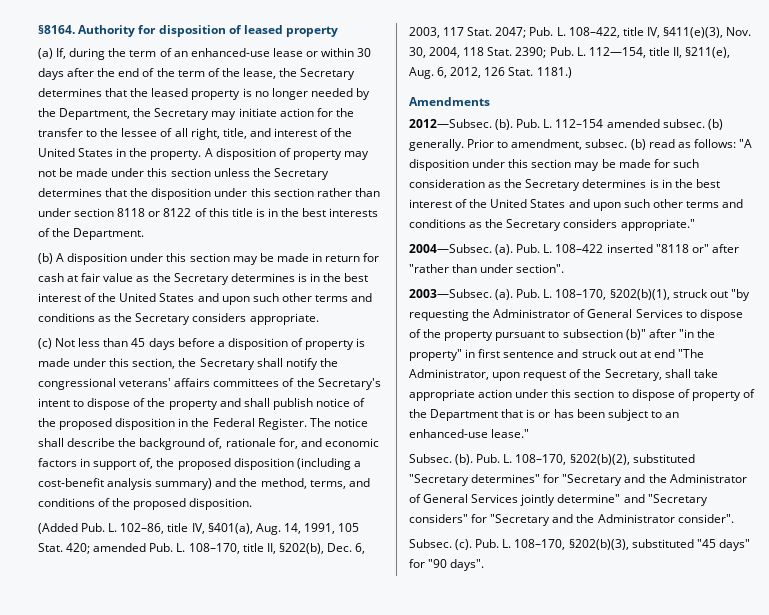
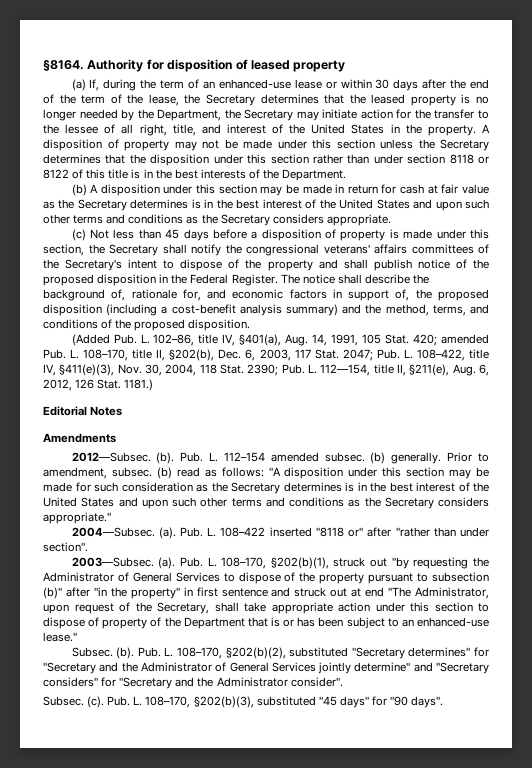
(572, 72) none -> [43,406,123,416] // Editorial Notes

